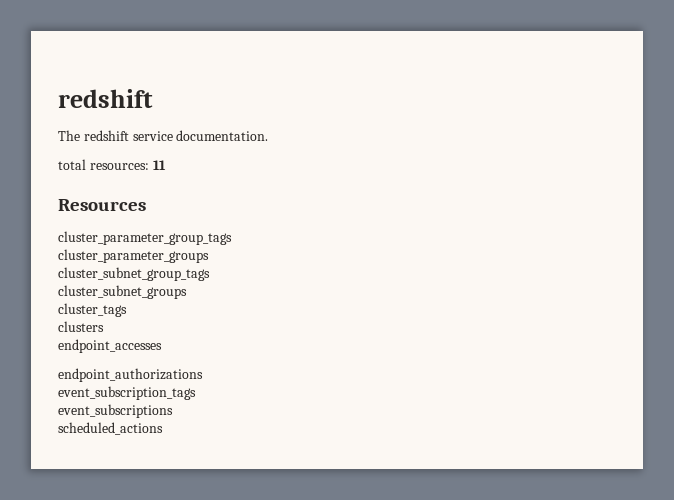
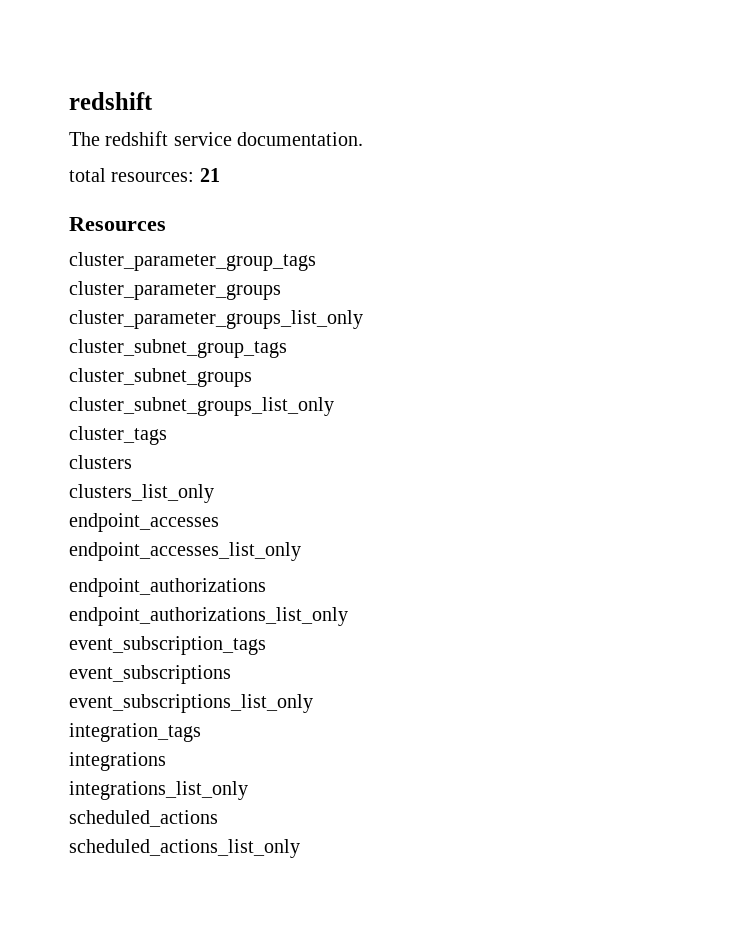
[152,160,166,170] 11 -> [199,168,220,182] 21
(209, 256) none -> [69,310,363,329] // cluster_parameter_groups_list_only
(187, 292) none -> [69,397,334,416] // cluster_subnet_groups_list_only
(104, 326) none -> [69,484,214,503] // clusters_list_only
(162, 346) none -> [69,542,301,561] // endpoint_accesses_list_only
(203, 375) none -> [69,607,348,626] // endpoint_authorizations_list_only
(173, 411) none -> [69,694,313,713] [69,723,201,742] [69,752,166,771] [69,781,248,800] // event_subscriptions_list_only // integration_tags // integrations // integrations_list_only
(163, 428) none -> [69,839,300,858] // scheduled_actions_list_only

